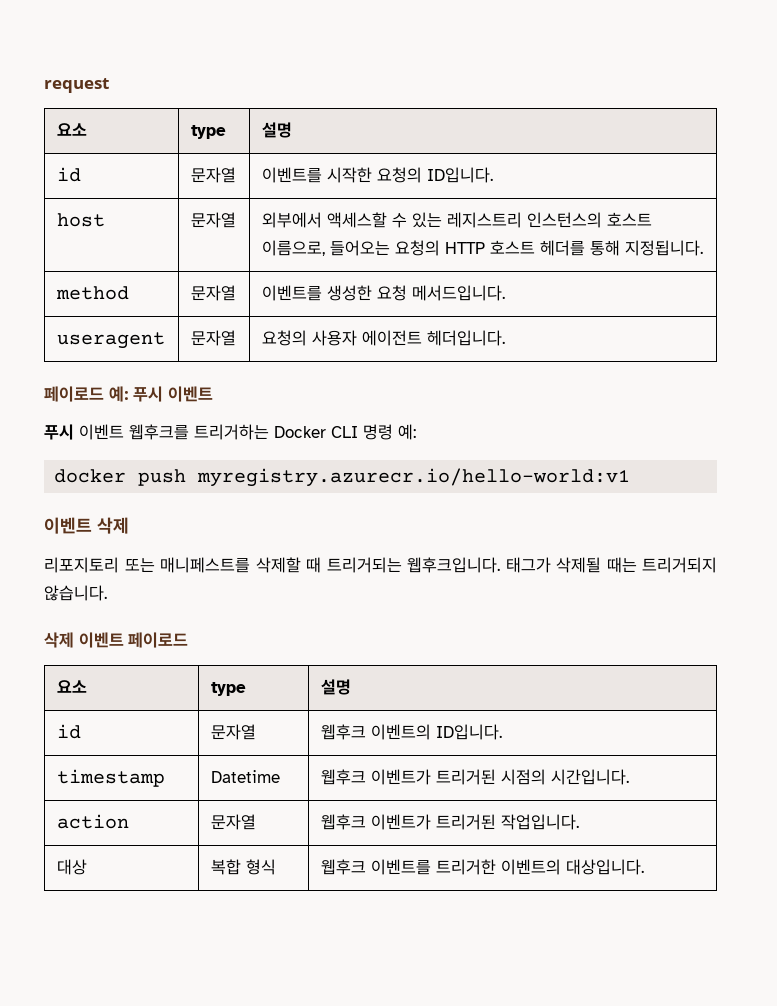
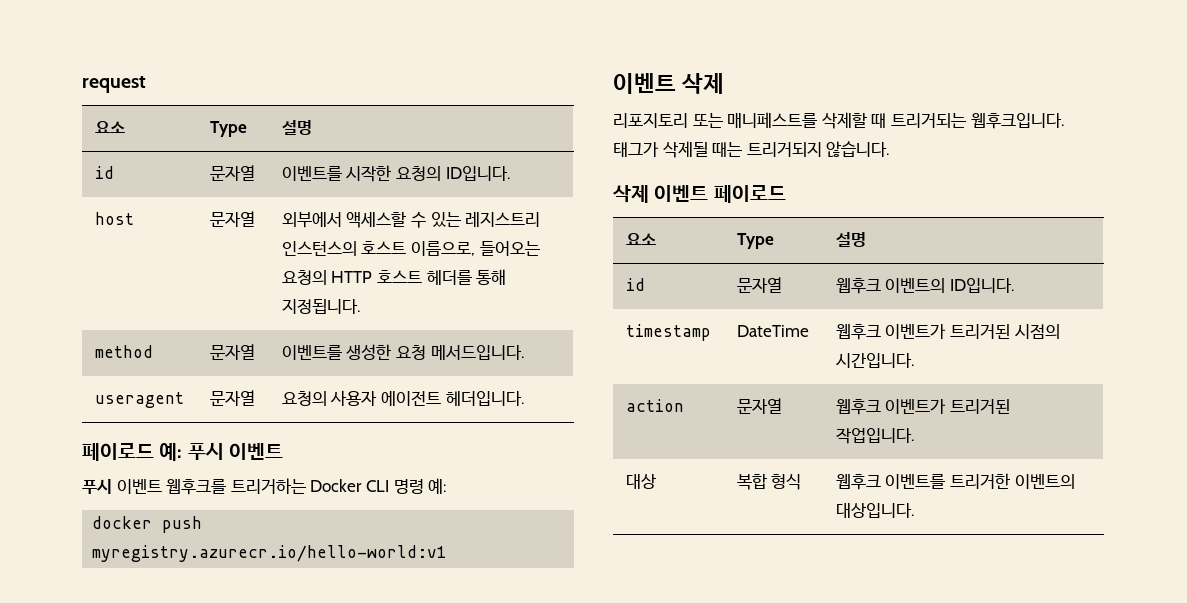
[190,125,226,139] type -> [209,121,247,137] Type
[210,682,246,696] type -> [736,233,774,249] Type
[210,770,280,783] Datetime -> [736,325,809,337] DateTime

